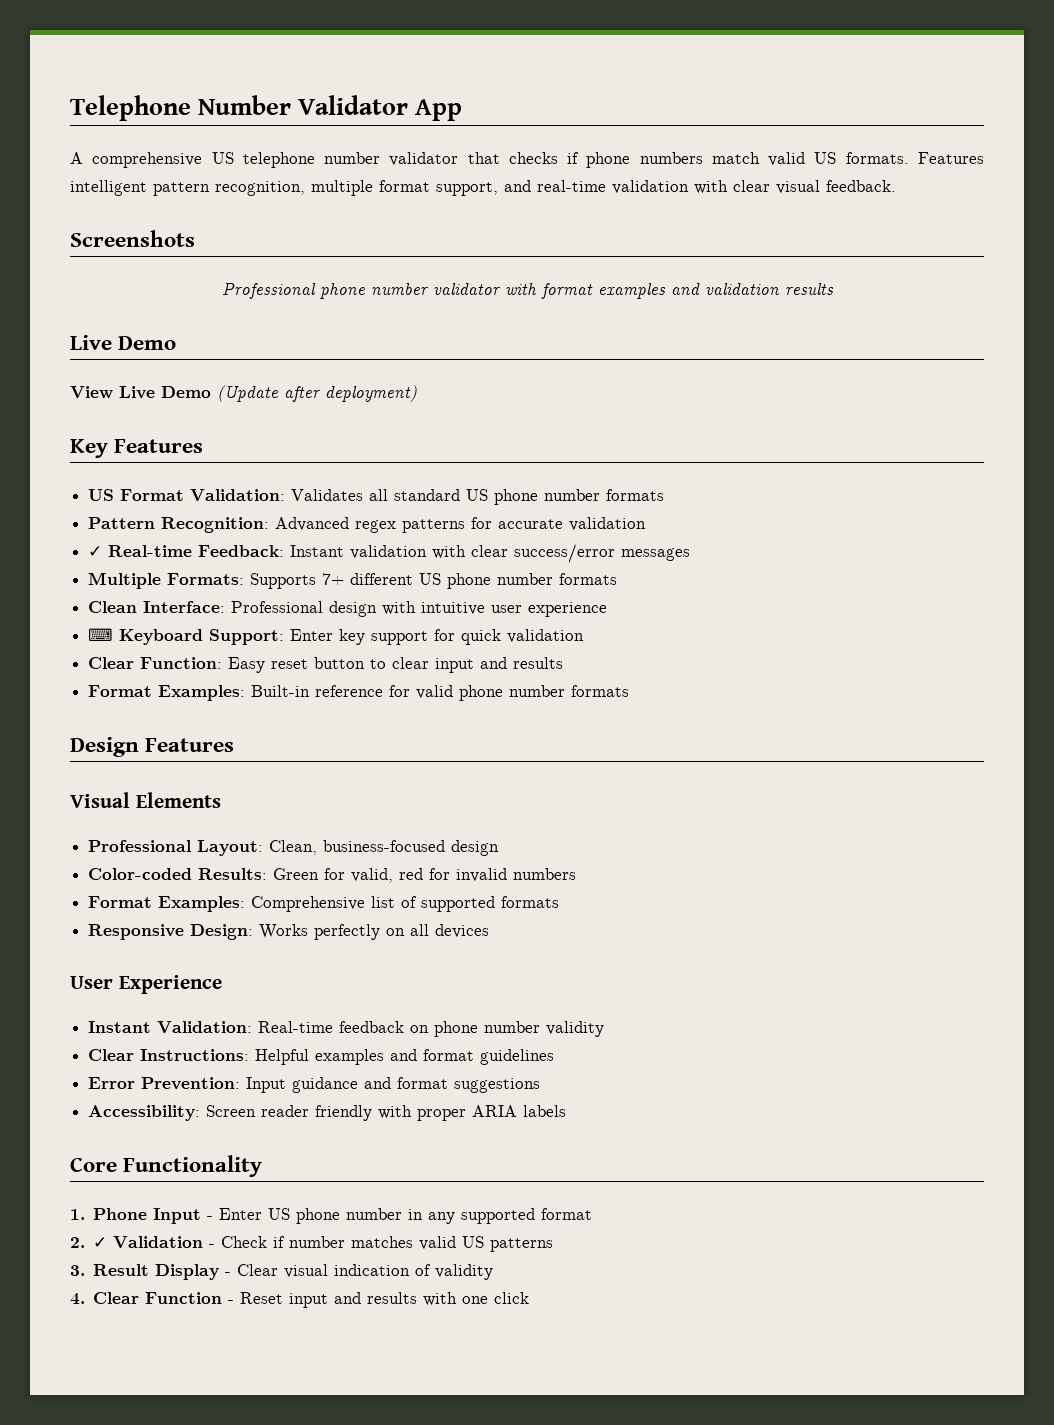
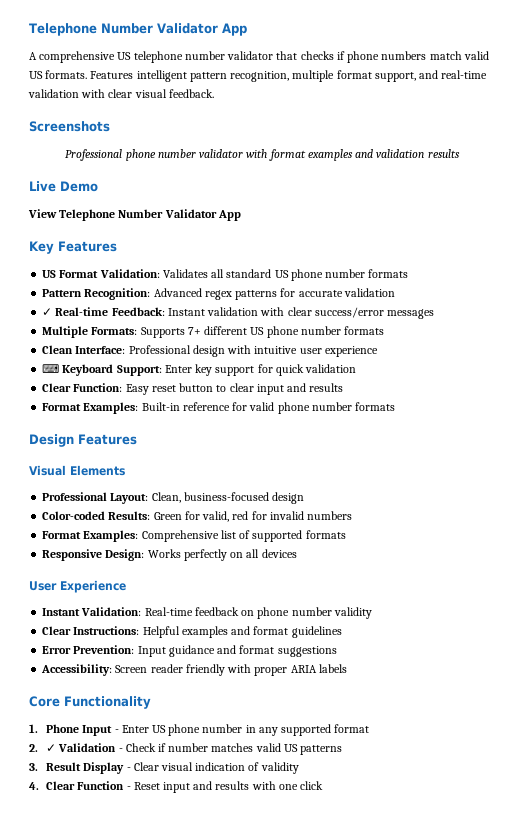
[119,385,417,402] Live Demo (Update after deployment) -> [59,209,241,221] Telephone Number Validator App

